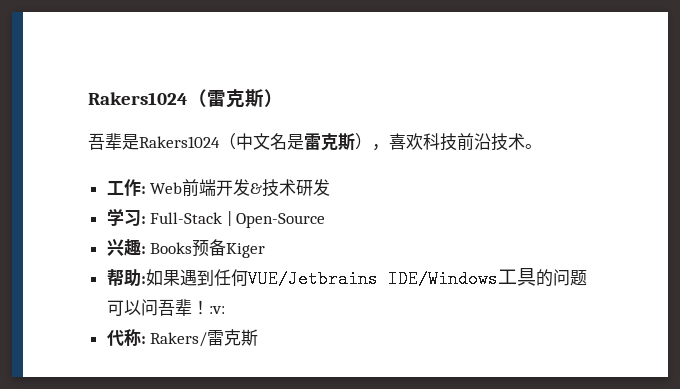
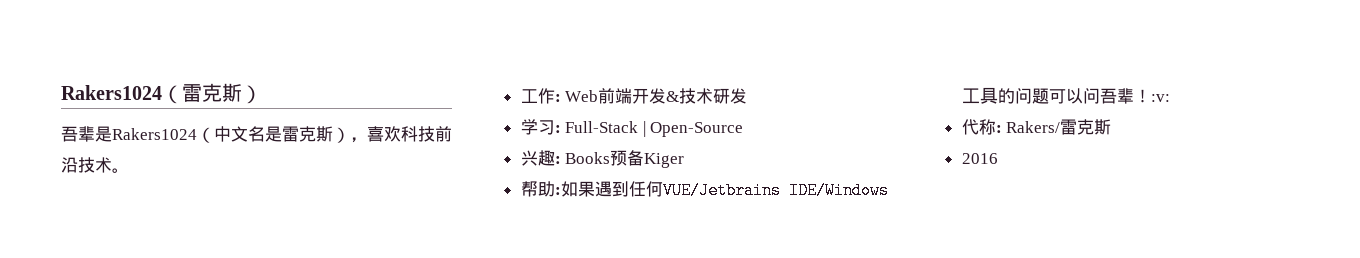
(259, 337) none -> [961,153,998,164] // 2016

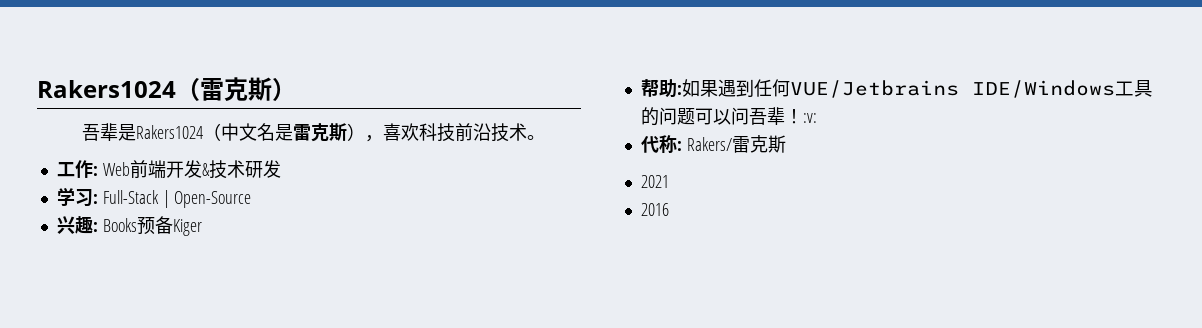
(1112, 127) none -> [640,175,669,188] // 2021

